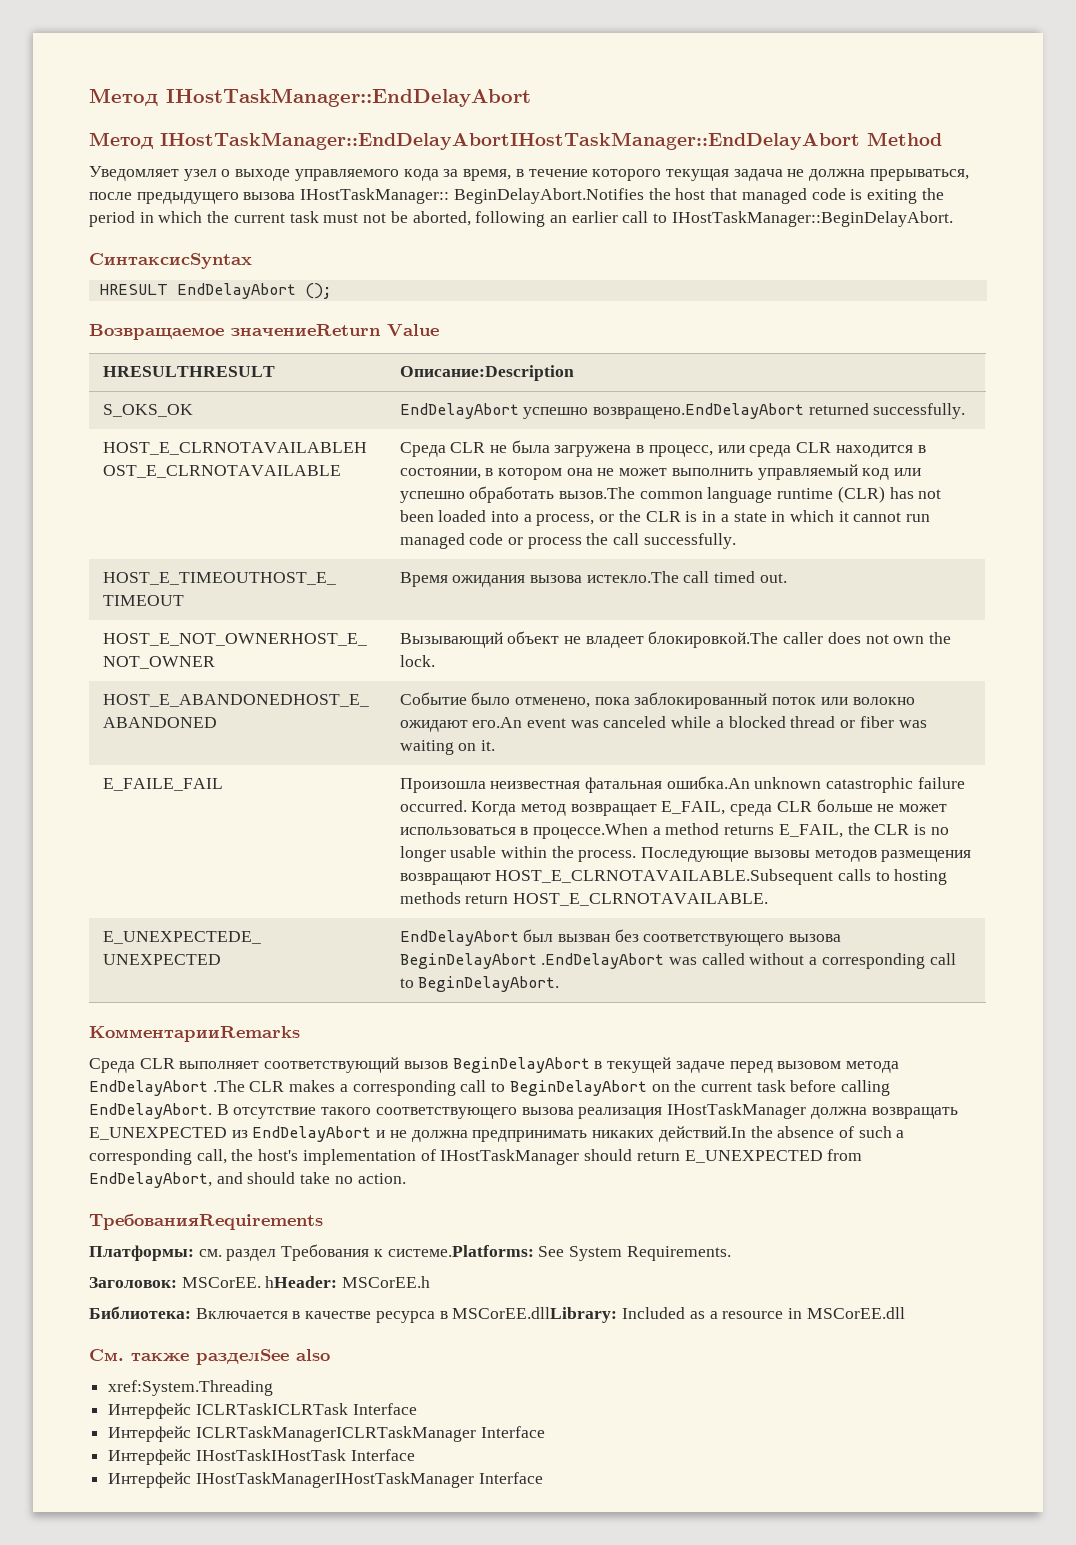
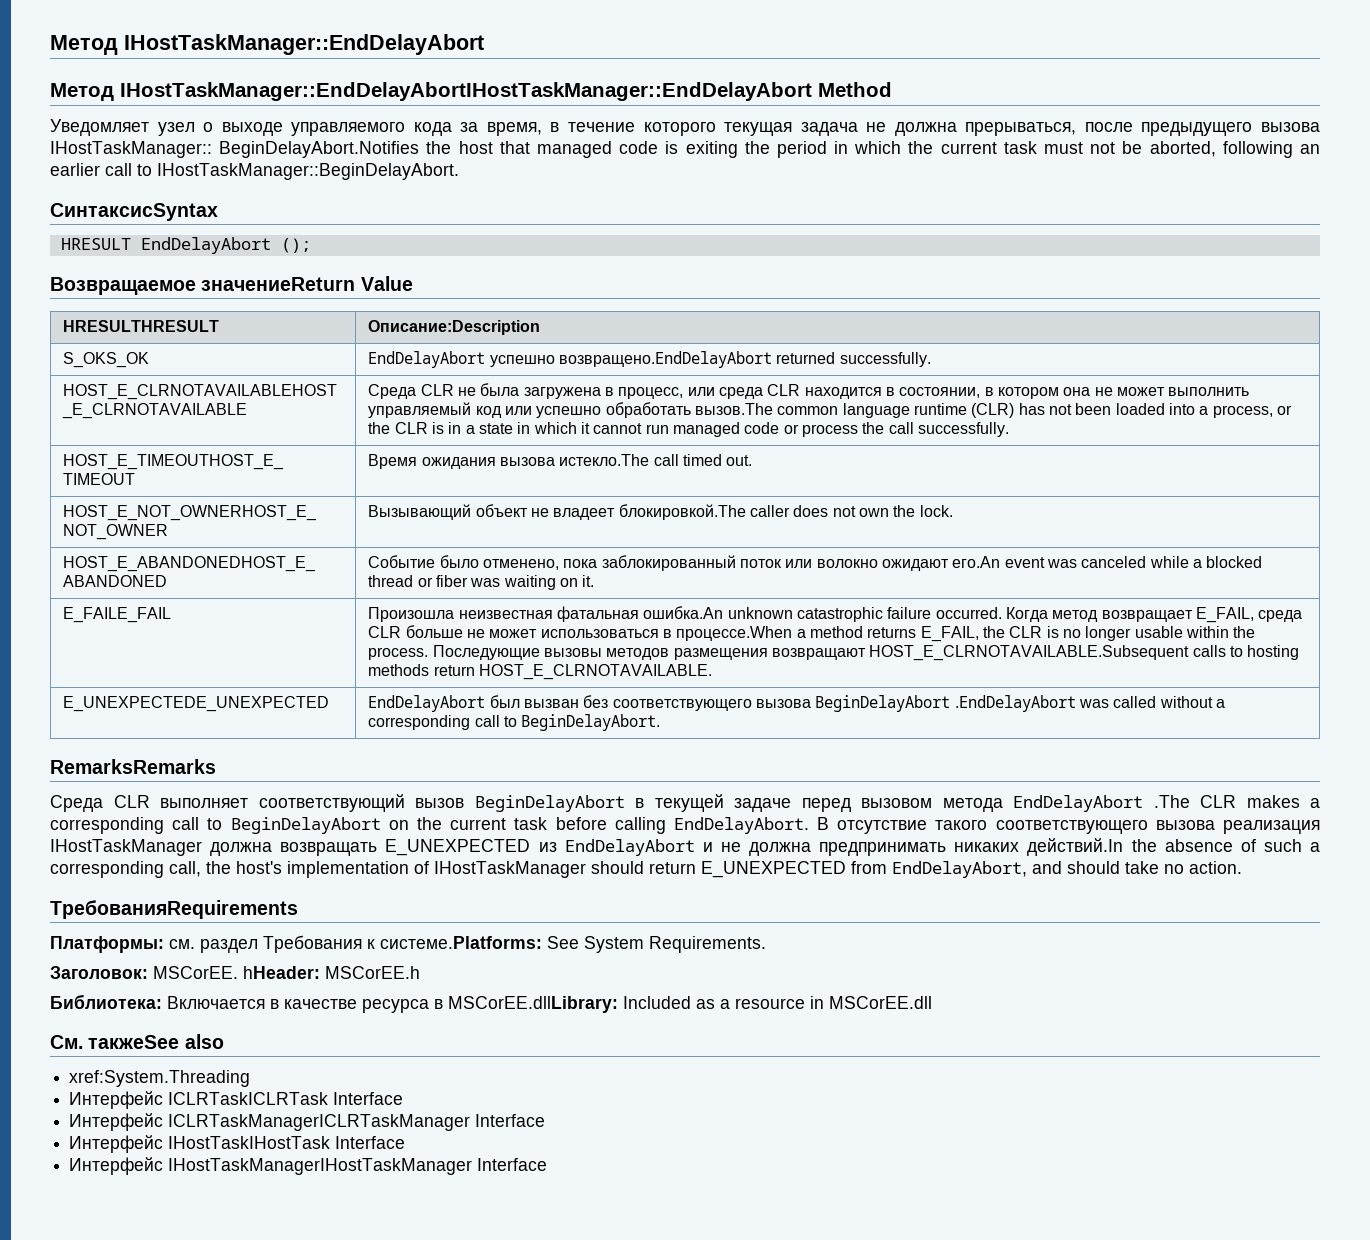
[89,1026,300,1042] КомментарииRemarks -> [50,759,216,774] RemarksRemarks
[131,1349,289,1365] также разделSee -> [88,1035,180,1049] такжеSee

